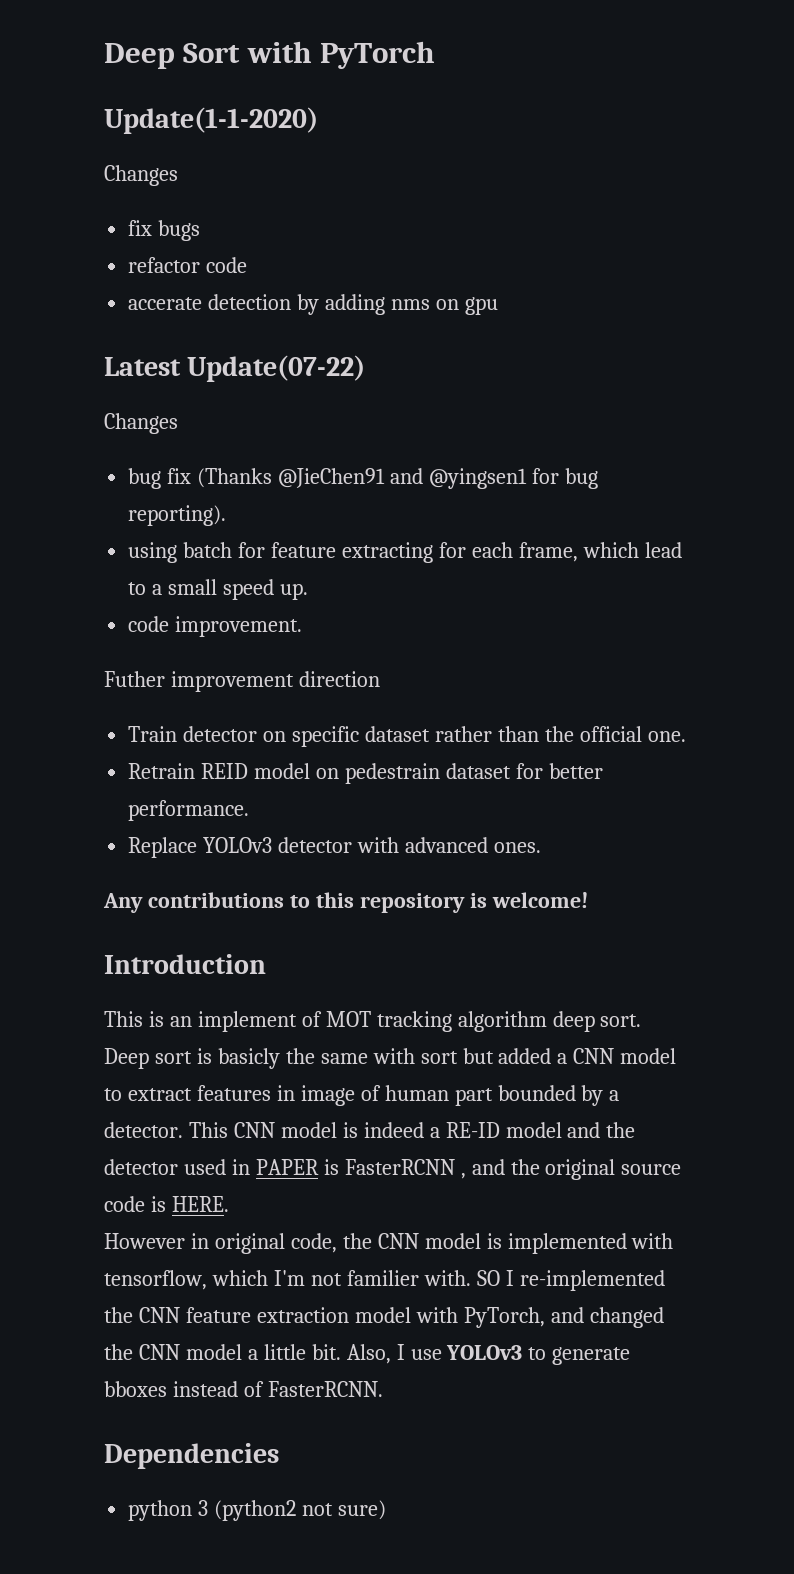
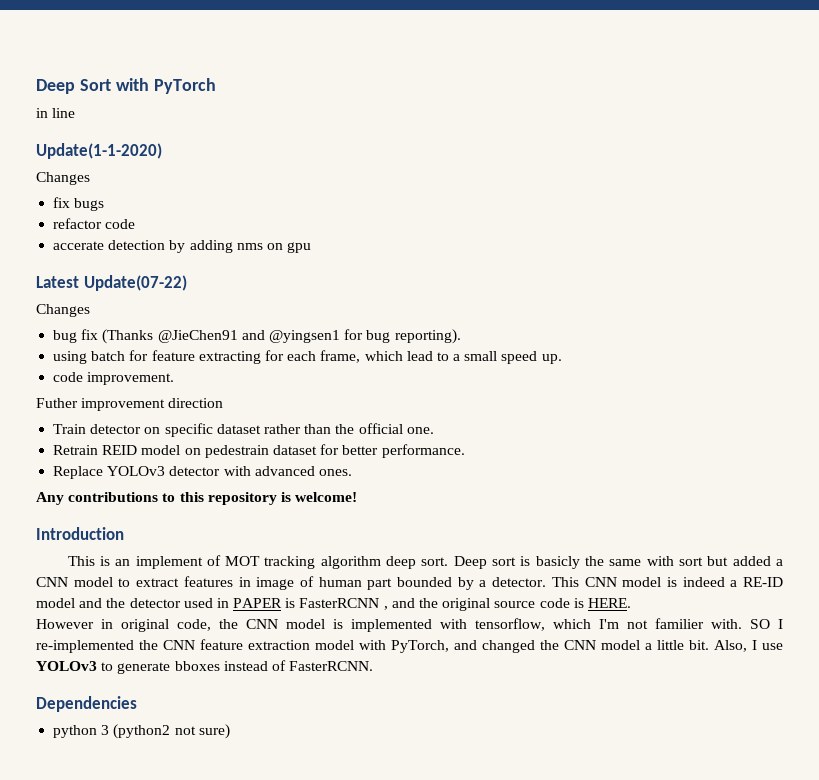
(436, 55) none -> [36,108,76,118] // in line

